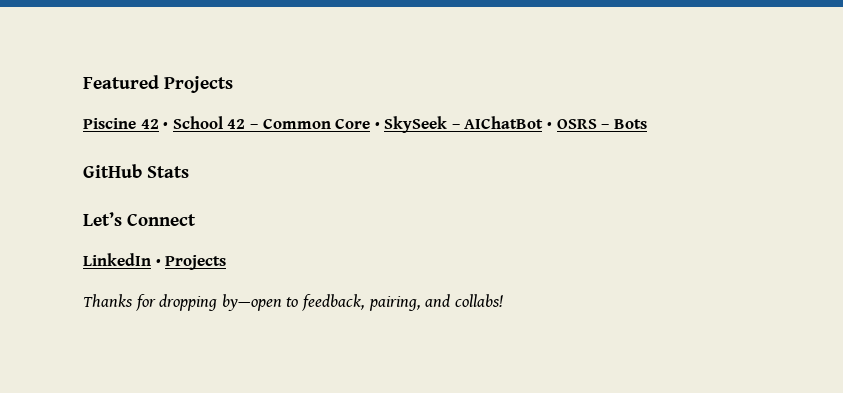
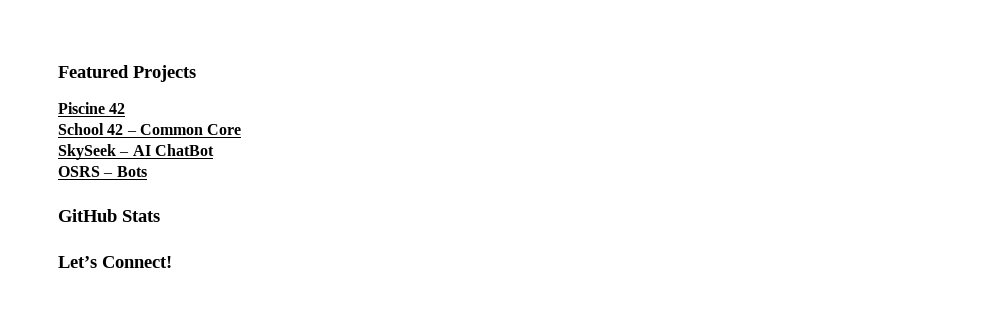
[163,122,169,129] • -> (126, 108) //
[374,122,380,129] • -> (242, 129) //
[464,116,553,129] AIChatBot • -> [132,144,214,156] AI ChatBot //
[127,213,197,226] [83,253,227,270] [83,294,503,311] Connect // LinkedIn • Projects // Thanks for dropping by—open to feedback, pairing, and collabs! -> [102,256,172,268] Connect!

